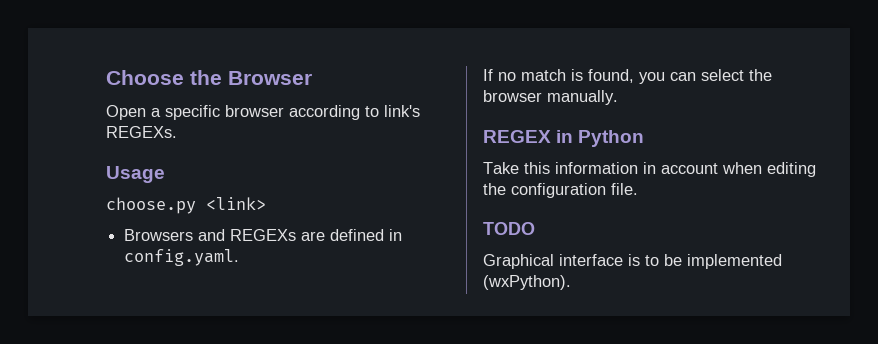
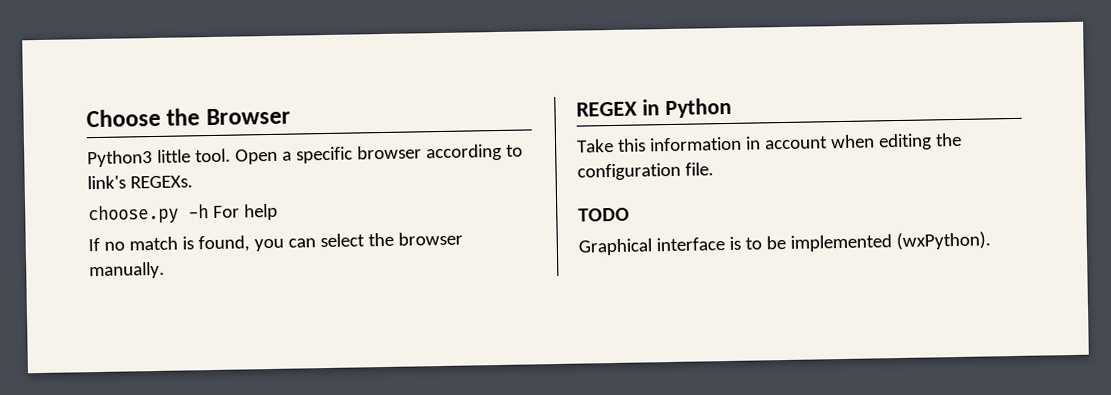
(312, 78) none -> [87,148,231,168] Python3 little tool.
[106,166,165,183] // Usage -> (193, 182) none
[206,197,266,210] [124,229,403,241] [124,249,240,266] <link> // Browsers and REGEXs are defined in config.yaml. -> [188,203,278,221] -h For help

